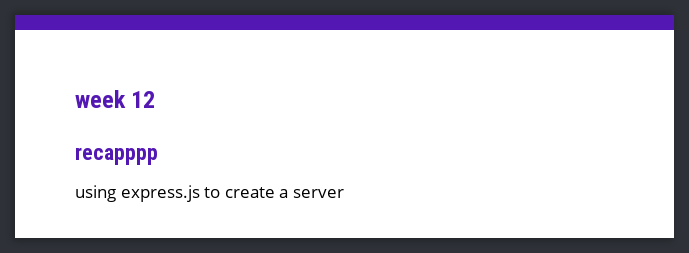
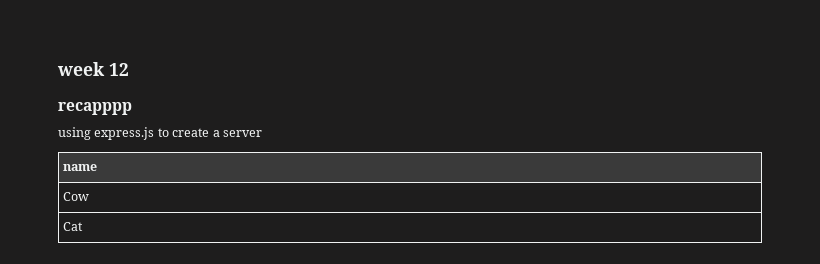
(344, 193) none -> [63,164,98,171] [63,192,90,201] [63,222,84,231] // name // Cow // Cat

